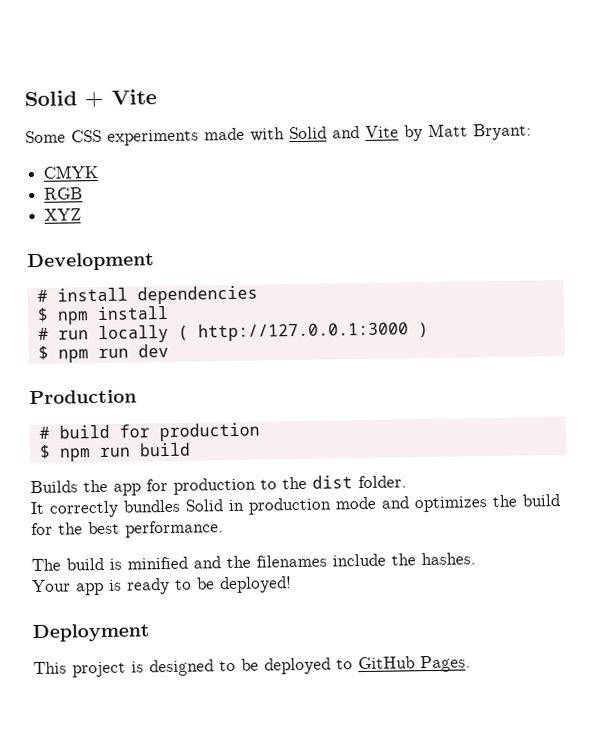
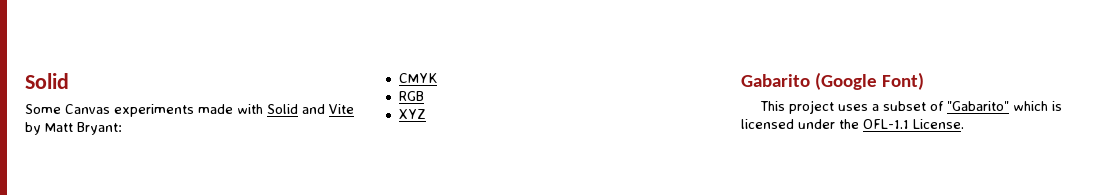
[24,89,157,108] Solid + Vite -> [25,73,69,89] Solid
[71,129,102,143] CSS -> [65,104,110,114] Canvas
[27,252,155,272] [36,285,258,305] [36,305,169,325] [37,321,429,344] [37,343,169,363] [29,389,137,405] [38,422,260,442] [38,442,191,462] [30,475,407,496] [30,494,560,518] [31,520,224,538] [31,552,476,572] [32,576,292,596] [32,623,150,643] [33,655,471,678] Development // # install dependencies // $ npm install // # run locally ( http://127.0.0.1:3000 ) // $ npm run dev // Production // # build for production // $ npm run build // Builds the app for production to the dist folder. // It correctly bundles Solid in production mode and optimizes the build for the best performance. // The build is minified and the filenames include the hashes. // Your app is ready to be deployed! // Deployment // This project is designed to be deployed to GitHub Pages. -> [741,72,925,90] [760,100,1063,114] [741,119,964,129] Gabarito (Google Font) // This project uses a subset of "Gabarito" which is licensed under the OFL-1.1 License.

